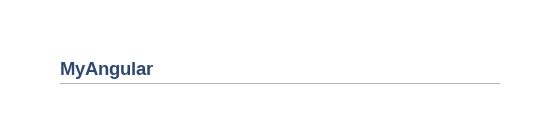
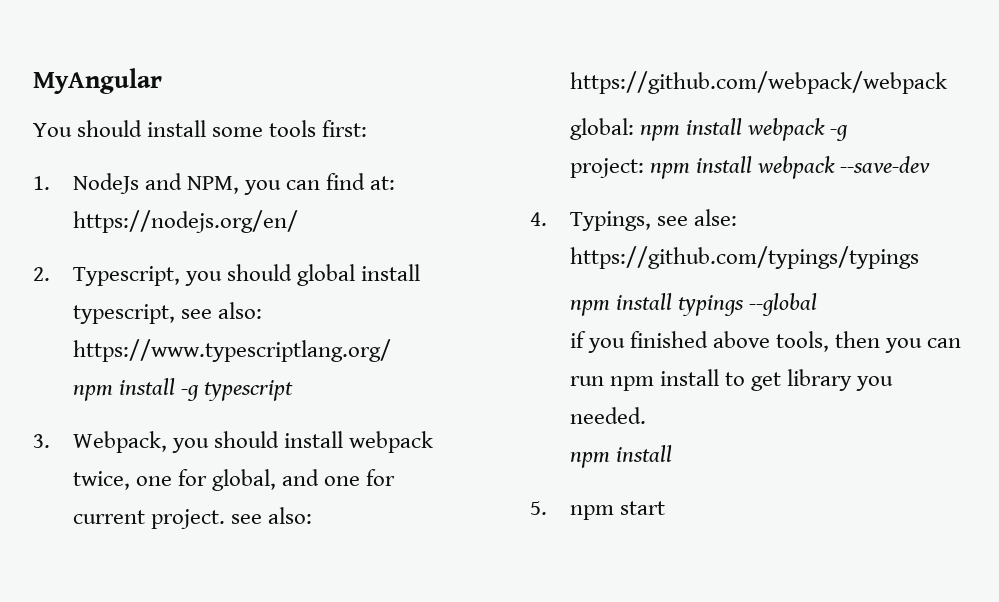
(153, 70) none -> [33,120,368,137] [33,173,396,195] [72,210,298,233] [33,264,420,286] [72,302,262,324] [72,339,391,362] [72,378,293,401] [33,431,433,453] [72,469,396,491] [72,507,312,529] [569,71,947,94] [569,118,848,141] [569,156,930,179] [530,209,737,231] [569,246,919,269] [569,293,817,316] [569,331,962,353] [569,369,894,391] [569,407,646,424] [569,445,672,468] [530,501,665,520] // You should install some tools first: // 1. NodeJs and NPM, you can find at: https://nodejs.org/en/ // 2. Typescript, you should global install typescript, see also: https://www.typescriptlang.org/ // npm install -g typescript // 3. Webpack, you should install webpack twice, one for global, and one for current project. see also: https://github.com/webpack/webpack // global: npm install webpack -g // project: npm install webpack --save-dev // 4. Typings, see alse: https://github.com/typings/typings // npm install typings --global // if you finished above tools, then you can run npm install to get library you needed. // npm install // 5. npm start

